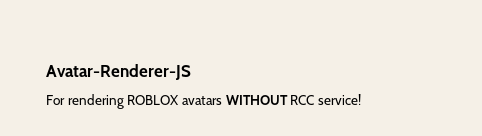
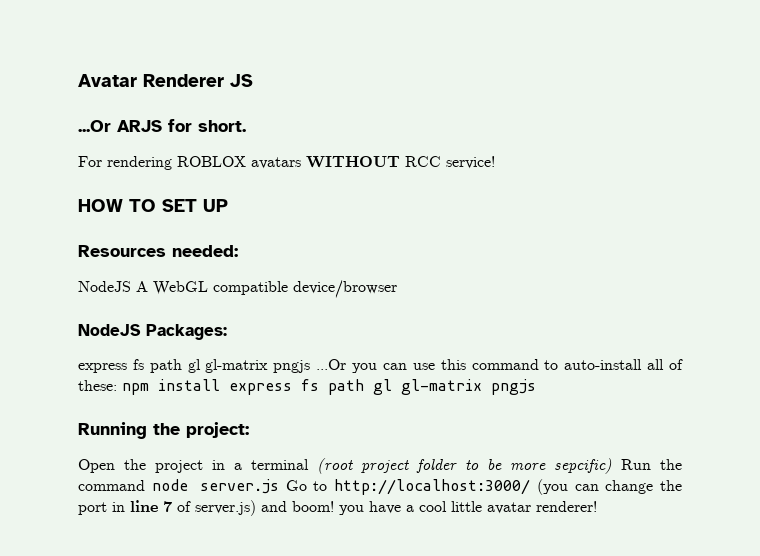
[46,64,191,80] Avatar-Renderer-JS -> [78,74,253,87] [78,119,246,132] Avatar Renderer JS // ...Or ARJS for short.
(361, 99) none -> [78,199,228,212] [78,245,238,257] [78,280,397,298] [78,324,227,340] [78,359,684,373] [78,379,536,395] [78,422,249,439] [78,458,682,474] [78,479,682,495] [78,500,597,516] // HOW TO SET UP // Resources needed: // NodeJS A WebGL compatible device/browser // NodeJS Packages: // express fs path gl gl-matrix pngjs ...Or you can use this command to auto-install all of these: npm install express fs path gl gl-matrix pngjs // Running the project: // Open the project in a terminal (root project folder to be more sepcific) Run the command node server.js Go to http://localhost:3000/ (you can change the port in line 7 of server.js) and boom! you have a cool little avatar renderer!

